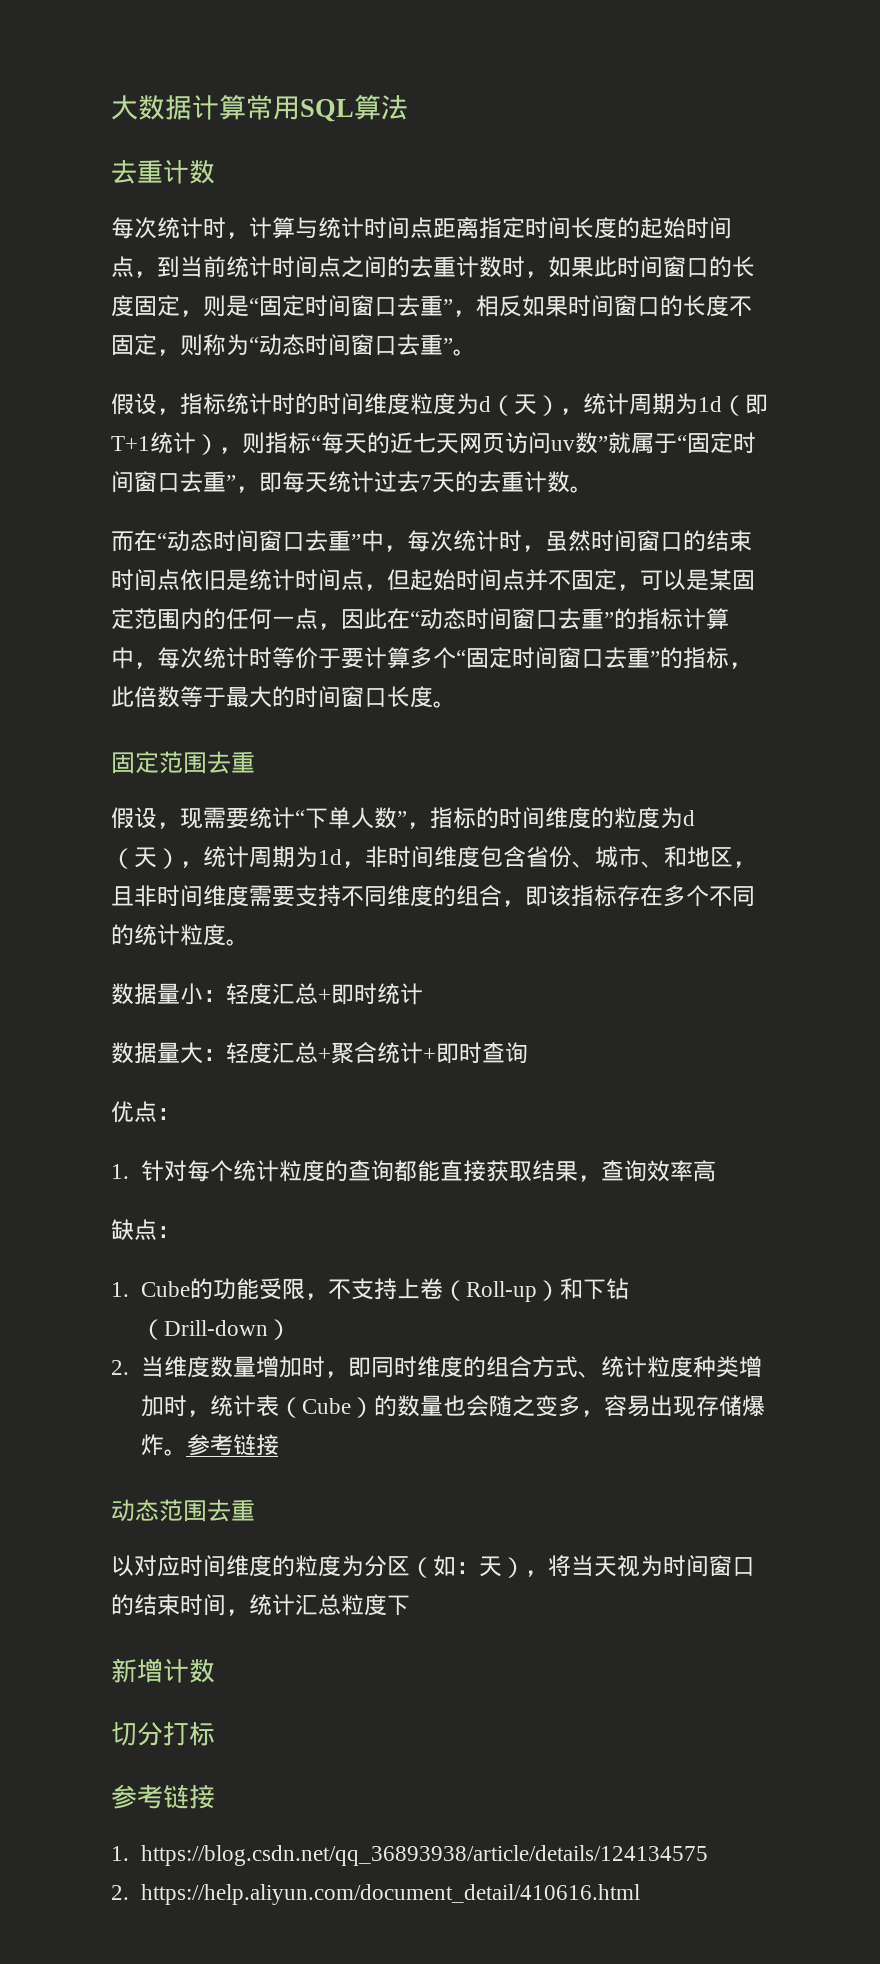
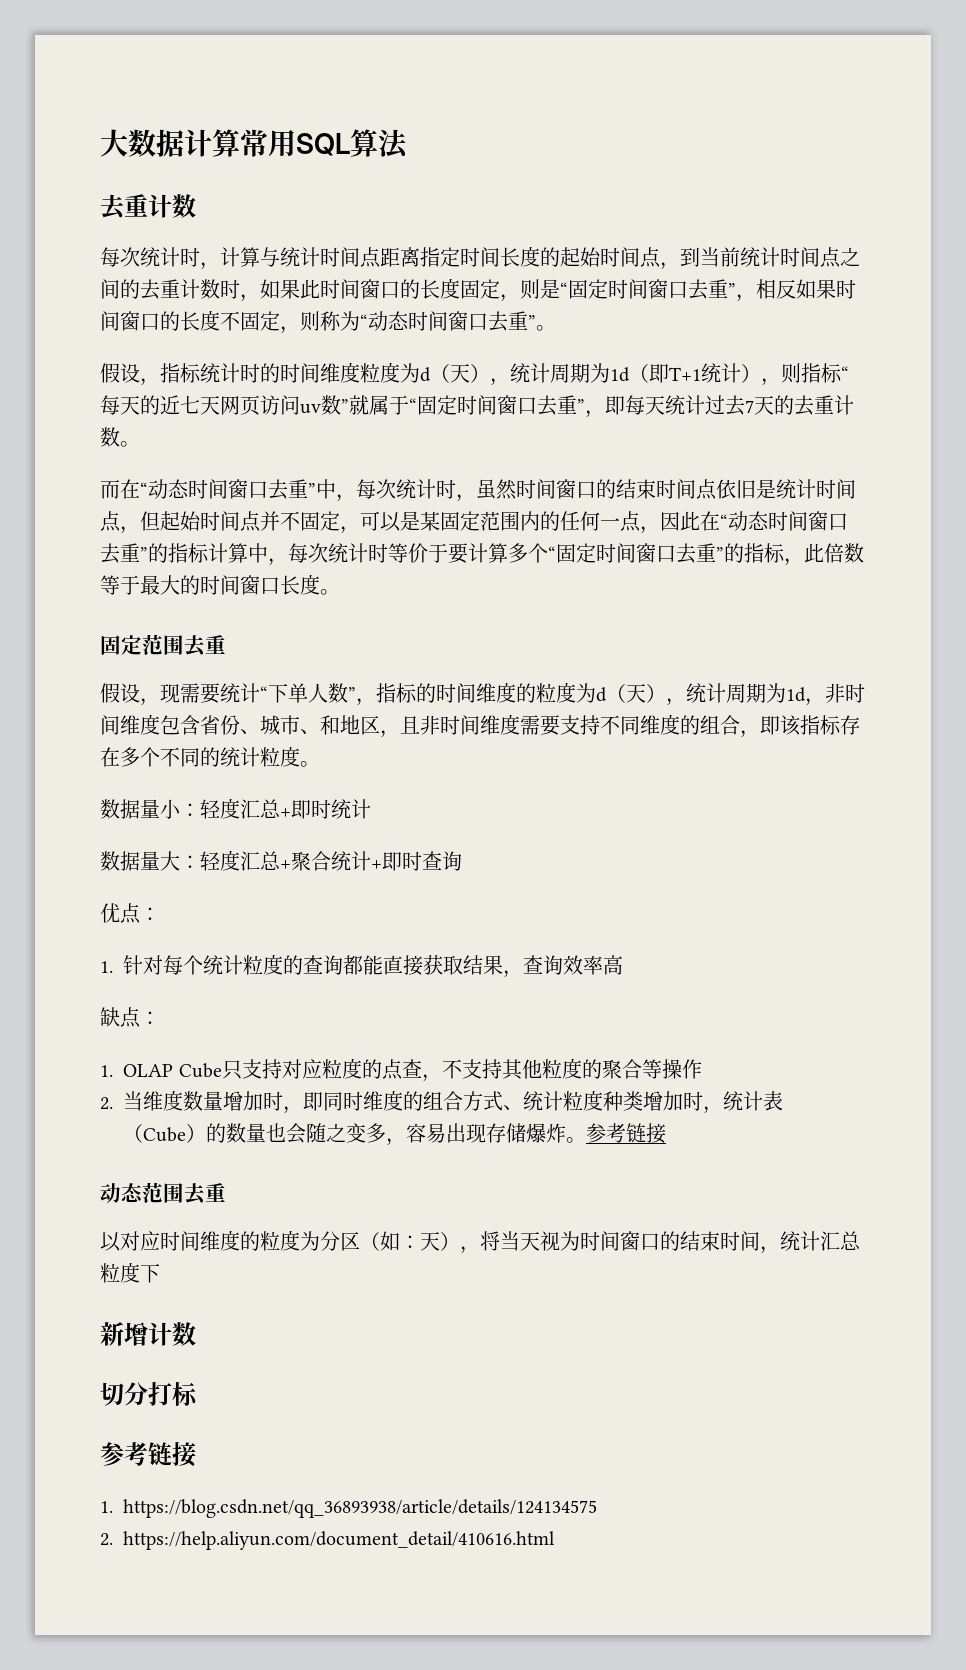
[140,1278,629,1302] [140,1319,291,1340] Cube的功能受限，不支持上卷（Roll-up）和下钻（Drill-down） -> [123,1058,702,1082] OLAP Cube只支持对应粒度的点查，不支持其他粒度的聚合等操作

